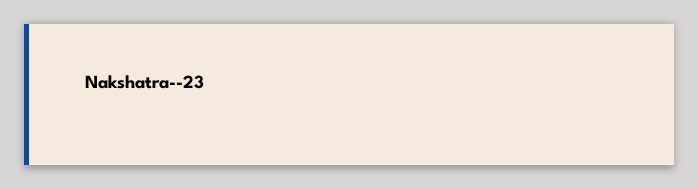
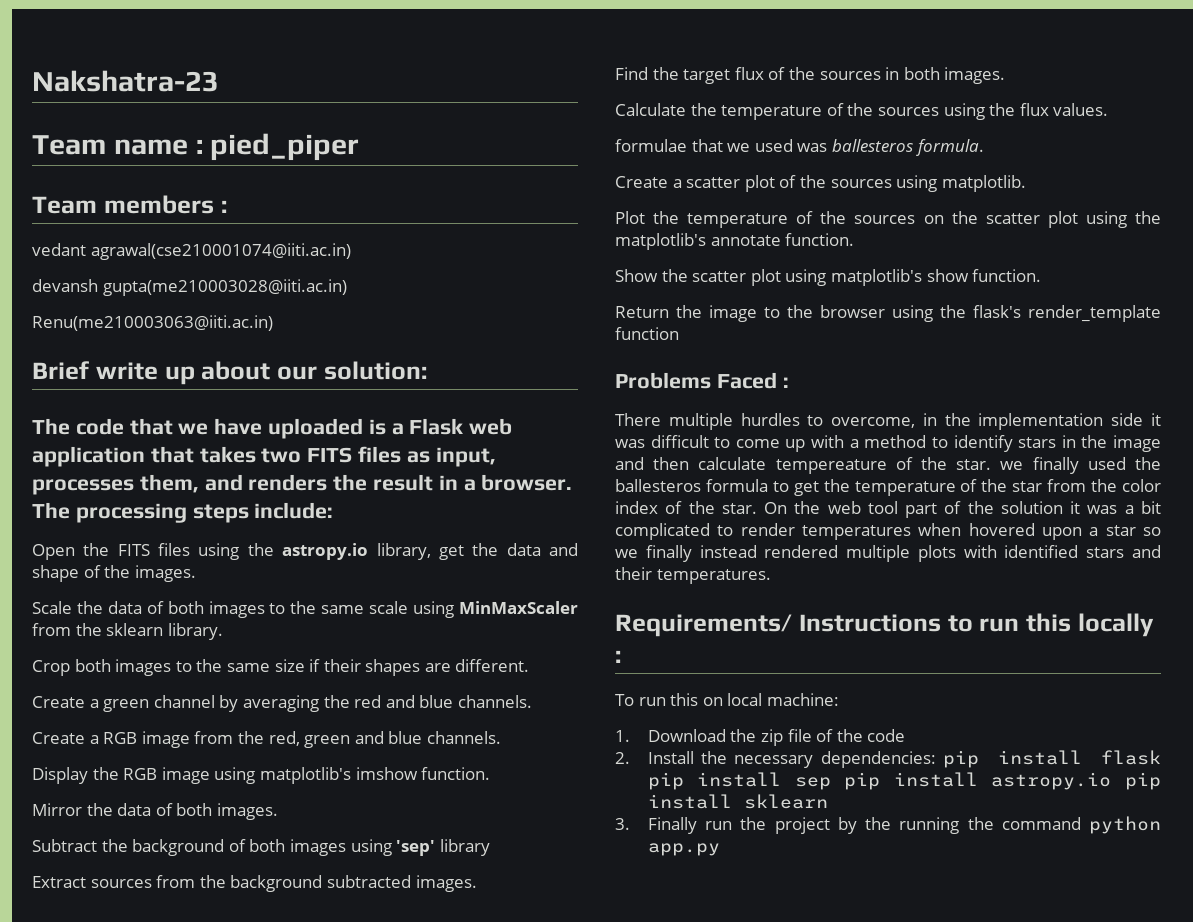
[85,75,204,89] Nakshatra--23 -> [32,70,219,92] [32,133,360,161] [32,195,227,214] [32,243,351,260] [32,279,347,296] [32,315,273,331] [32,361,427,385] [32,418,513,439] [32,446,496,467] [32,474,573,495] [32,502,334,523] [32,543,578,560] [32,565,196,582] [32,601,579,618] [32,623,223,640] [32,659,530,676] [32,695,532,712] [32,731,501,748] [32,767,491,784] [32,803,278,820] [32,839,490,856] [32,875,477,892] [615,67,1006,84] [615,103,1109,120] [615,139,984,156] [615,175,1026,192] [615,211,1161,228] [615,233,855,250] [615,269,1042,286] [615,305,1161,322] [615,327,679,340] [615,372,789,389] [615,413,1161,430] [615,435,1161,452] [615,457,1161,474] [615,479,1161,496] [615,501,1161,518] [615,523,1161,540] [615,545,1161,562] [615,567,771,584] [615,613,1154,637] [615,650,621,663] [615,693,839,706] [615,729,906,746] [615,750,1161,768] [647,772,1161,790] [647,794,828,809] [615,816,1161,834] [647,843,720,856] Nakshatra-23 // Team name : pied_piper // Team members : // vedant agrawal(cse210001074@iiti.ac.in) // devansh gupta(me210003028@iiti.ac.in) // Renu(me210003063@iiti.ac.in) // Brief write up about our solution: // The code that we have uploaded is a Flask web application that takes two FITS files as input, processes them, and renders the result in a browser. The processing steps include: // Open the FITS files using the astropy.io library, get the data and shape of the images. // Scale the data of both images to the same scale using MinMaxScaler from the sklearn library. // Crop both images to the same size if their shapes are different. // Create a green channel by averaging the red and blue channels. // Create a RGB image from the red, green and blue channels. // Display the RGB image using matplotlib's imshow function. // Mirror the data of both images. // Subtract the background of both images using 'sep' library // Extract sources from the background subtracted images. // Find the target flux of the sources in both images. // Calculate the temperature of the sources using the flux values. // formulae that we used was ballesteros formula. // Create a scatter plot of the sources using matplotlib. // Plot the temperature of the sources on the scatter plot using the matplotlib's annotate function. // Show the scatter plot using matplotlib's show function. // Return the image to the browser using the flask's render_template function // Problems Faced : // There multiple hurdles to overcome, in the implementation side it was difficult to come up with a method to identify stars in the image and then calculate tempereature of the star. we finally used the ballesteros formula to get the temperature of the star from the color index of the star. On the web tool part of the solution it was a bit complicated to render temperatures when hovered upon a star so we finally instead rendered multiple plots with identified stars and their temperatures. // Requirements/ Instructions to run this locally : // To run this on local machine: // 1. Download the zip file of the code // 2. Install the necessary dependencies: pip install flask pip install sep pip install astropy.io pip install sklearn // 3. Finally run the project by the running the command python app.py

